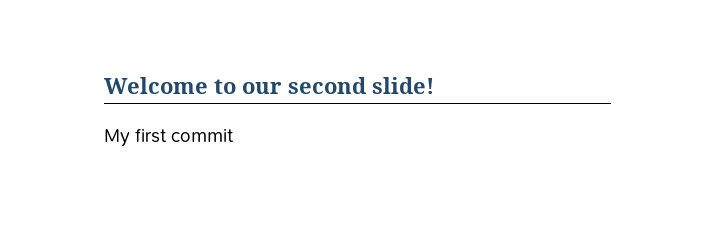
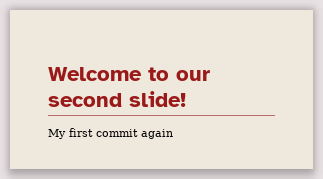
(235, 135) none -> [141,129,173,139] again

